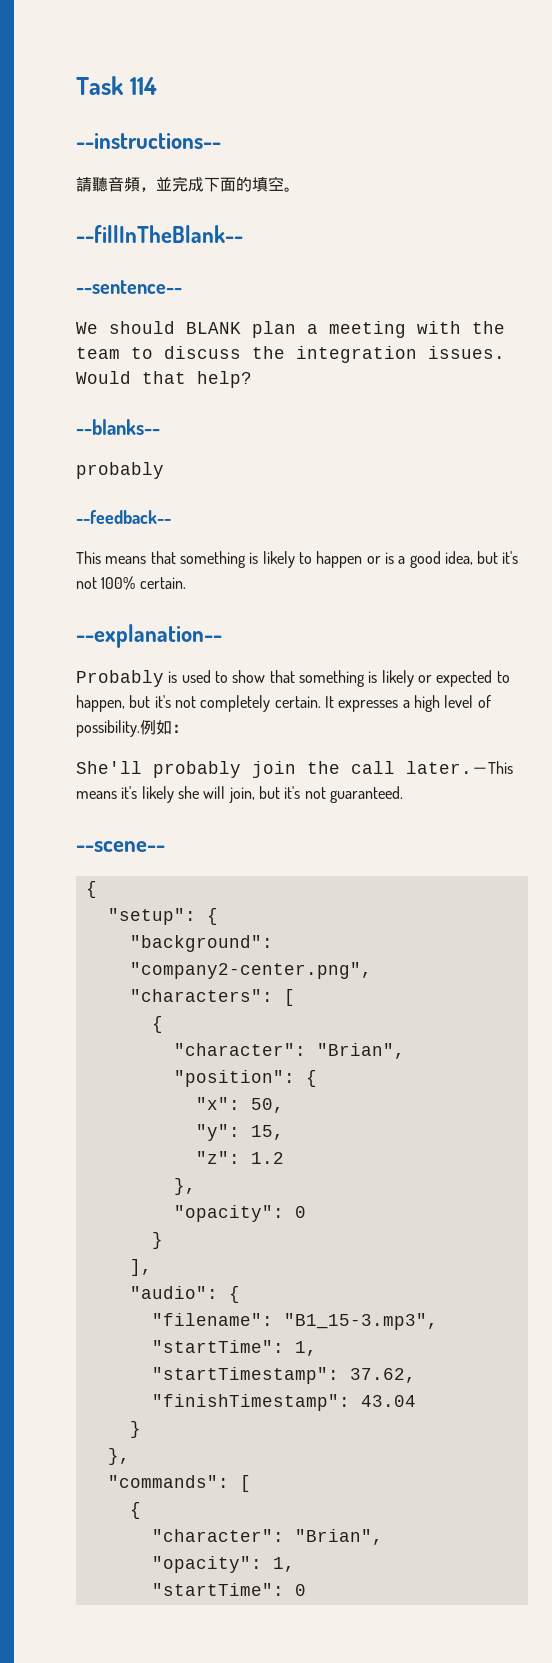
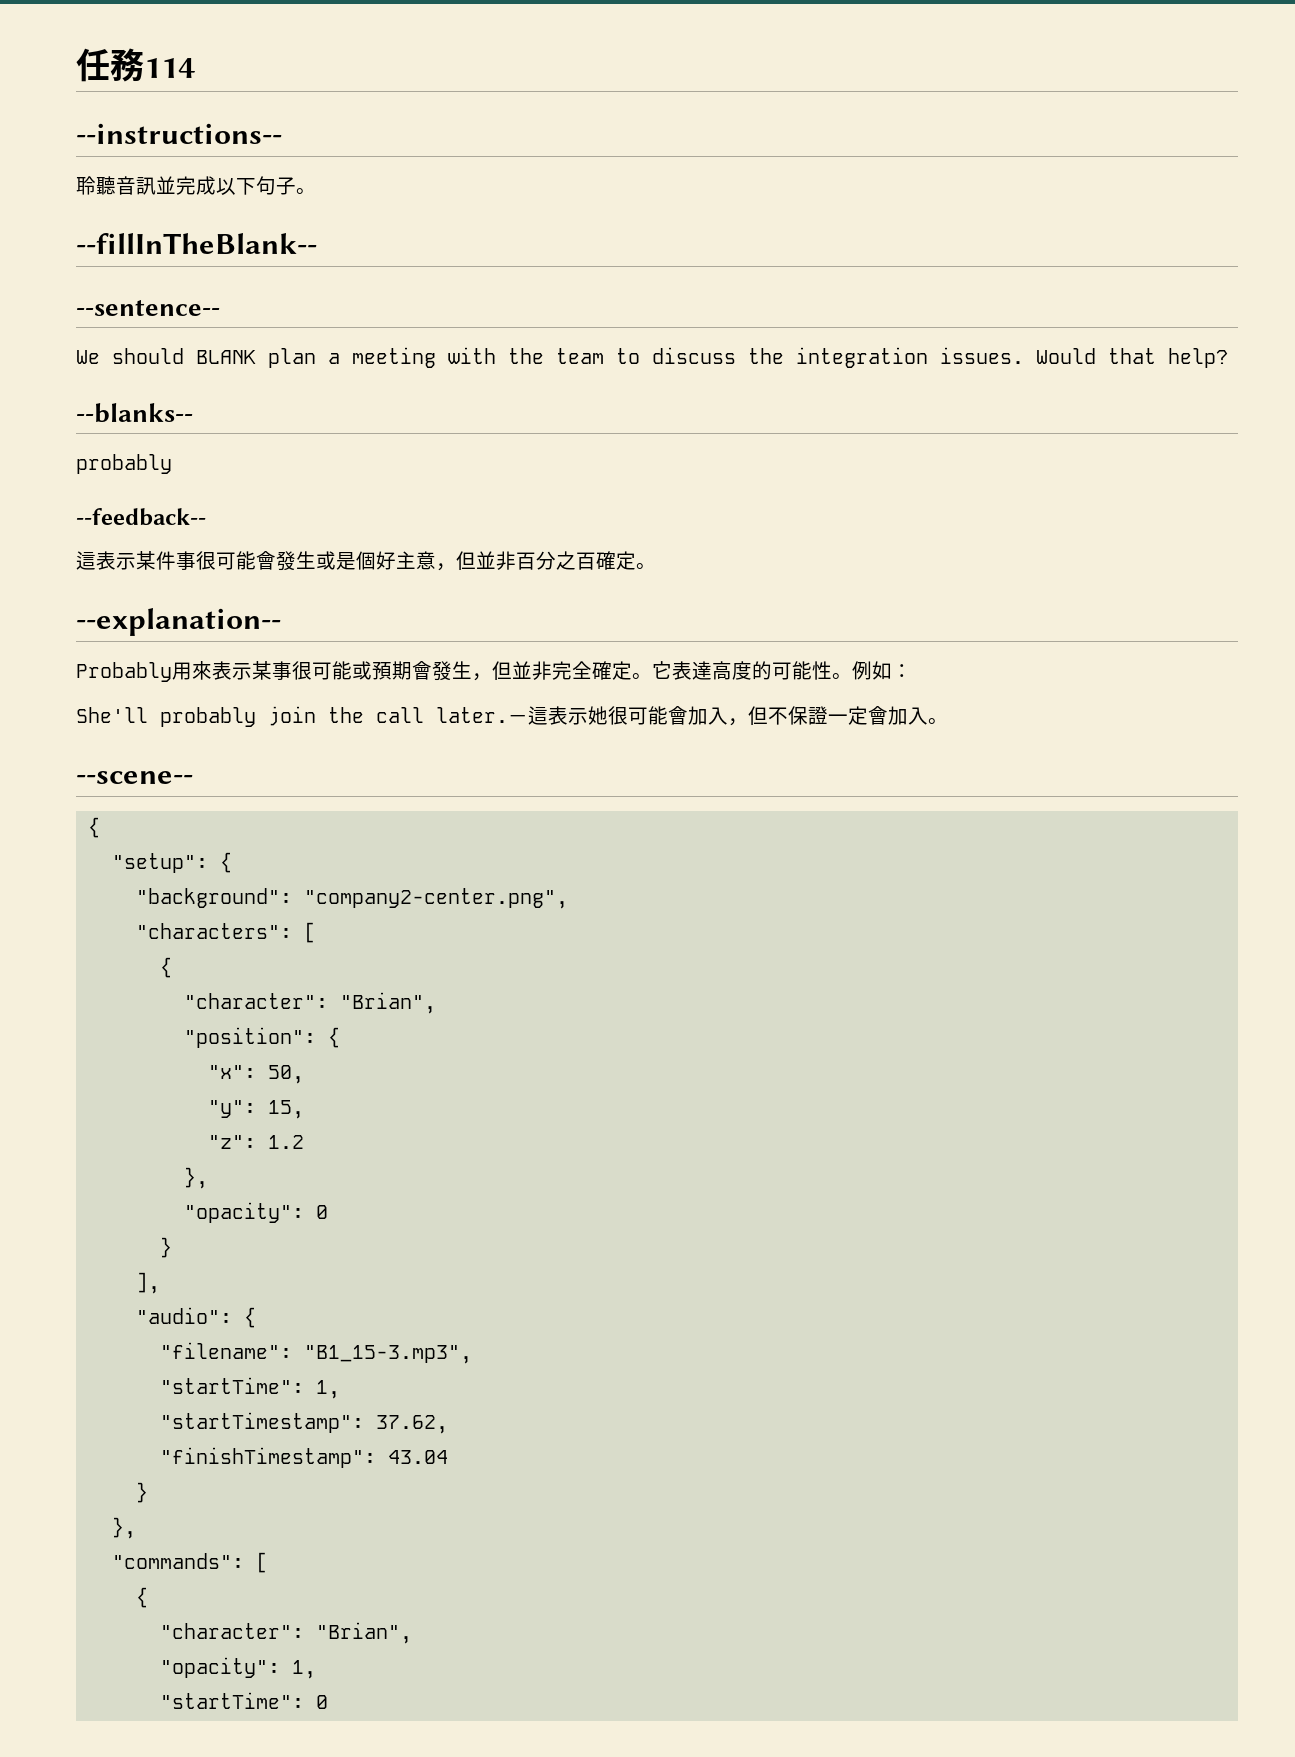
[76,76,124,95] Task -> [76,48,144,82] 任務
[76,176,284,192] 請聽音頻，並完成下面的填空 -> [76,176,296,195] 聆聽音訊並完成以下句子
[76,551,519,568] [76,576,186,590] [76,624,222,648] [76,670,510,687] [76,695,491,712] [76,720,140,737] This means that something is likely to happen or is a good idea, but it's not 100% certain. // --explanation-- // Probably is used to show that something is likely or expected to happen, but it's not completely certain. It expresses a high level of possibility. -> [76,551,656,571] [76,608,281,636] [76,661,852,682] 這表示某件事很可能會發生或是個好主意，但並非百分之百確定。 // --explanation-- // Probably用來表示某事很可能或預期會發生，但並非完全確定。它表達高度的可能性。
[488,761,513,774] [76,786,403,803] This means it's likely she will join, but it's not guaranteed. -> [528,706,948,726] 這表示她很可能會加入，但不保證一定會加入。

